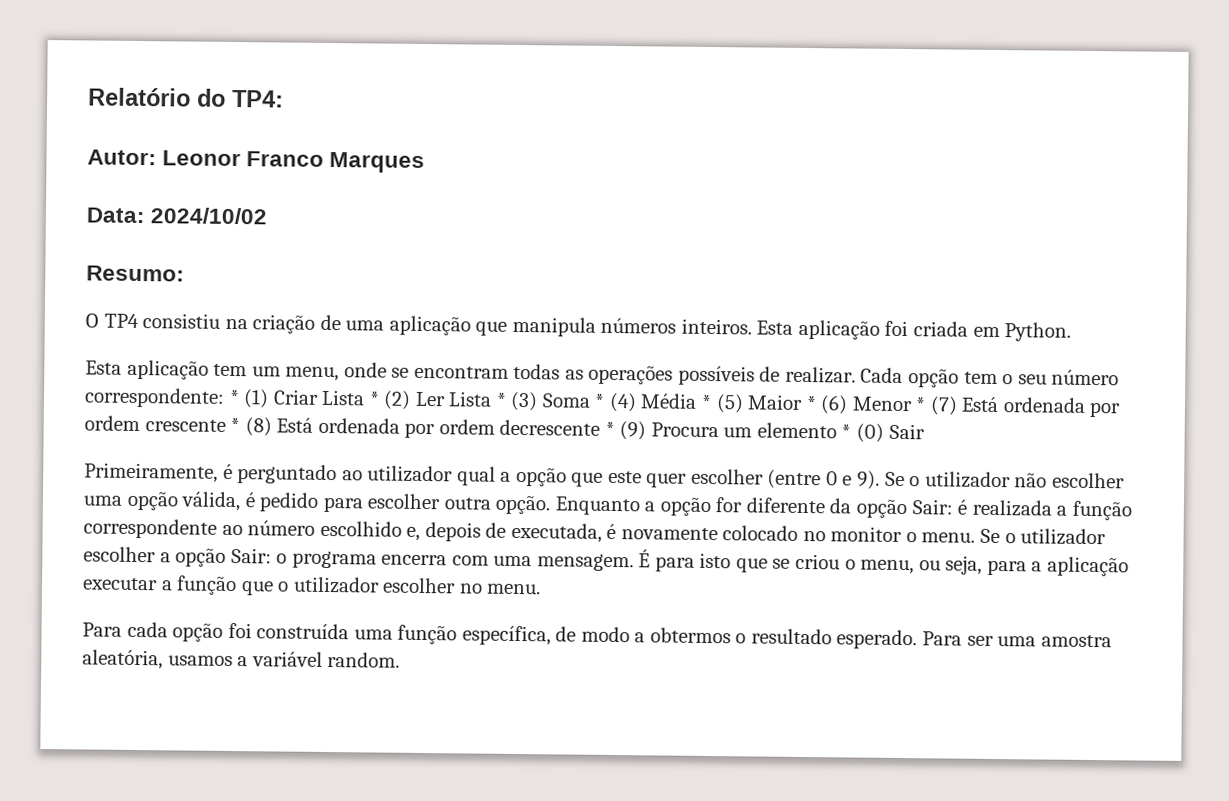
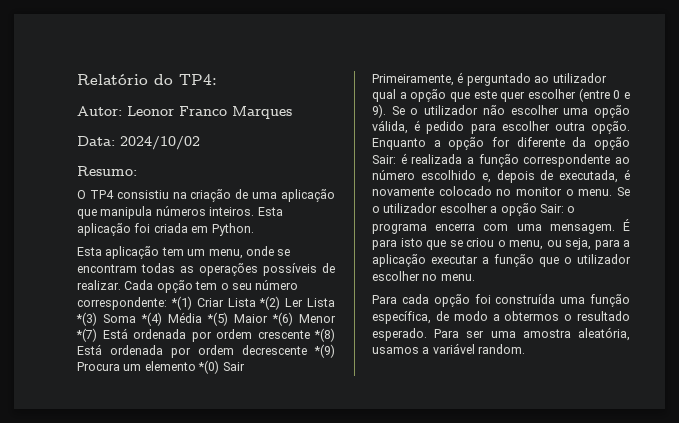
[228,389,958,416] * (1) Criar Lista * (2) Ler Lista * (3) Soma * (4) Média * (5) Maior * (6) Menor * (7) -> [170,296,335,310] [76,312,336,326] [76,328,97,342] *(1) Criar Lista *(2) Ler Lista *(3) Soma *(4) Média *(5) Maior *(6) Menor *(7)
[230,417,272,437] * (8) -> [314,328,335,342] *(8)
[604,421,647,441] * (9) -> [314,344,335,358] *(9)
[841,423,885,443] * (0) -> [198,360,220,374] *(0)

